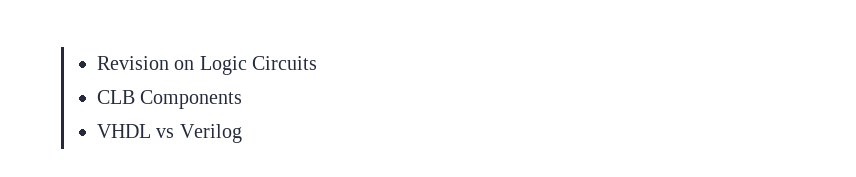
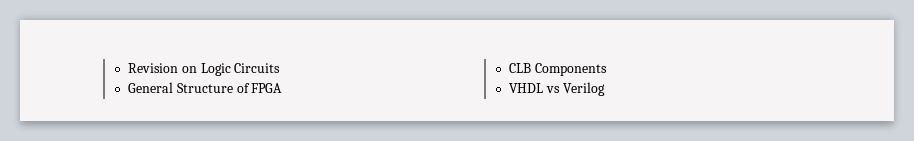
(318, 63) none -> [127,82,283,93] // General Structure of FPGA

